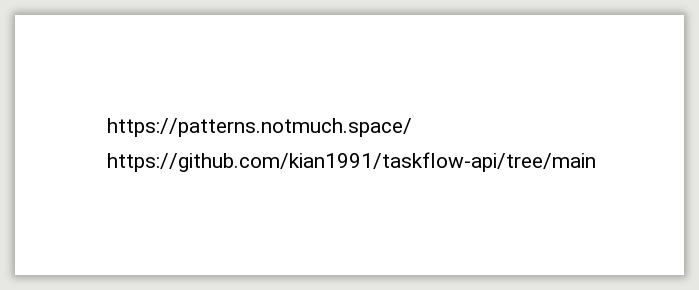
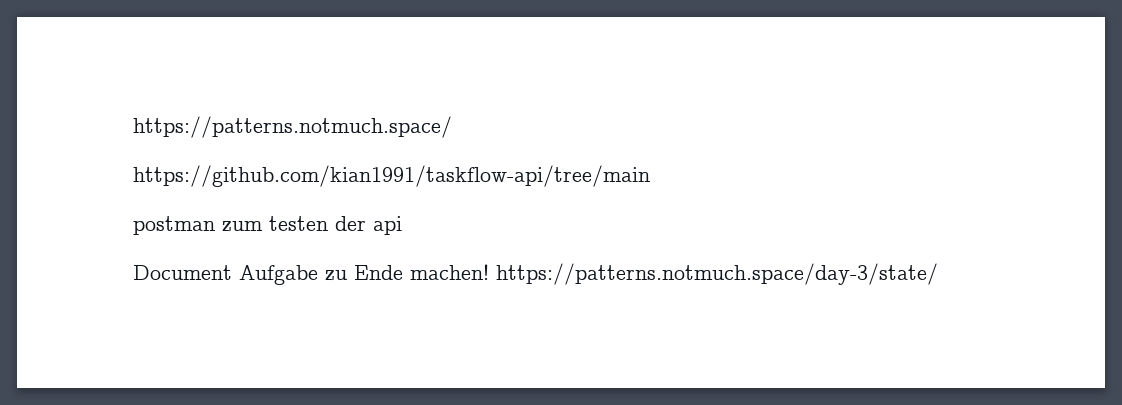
(596, 162) none -> [133,216,402,235] [133,263,938,285] // postman zum testen der api // Document Aufgabe zu Ende machen! https://patterns.notmuch.space/day-3/state/

